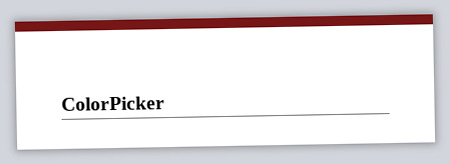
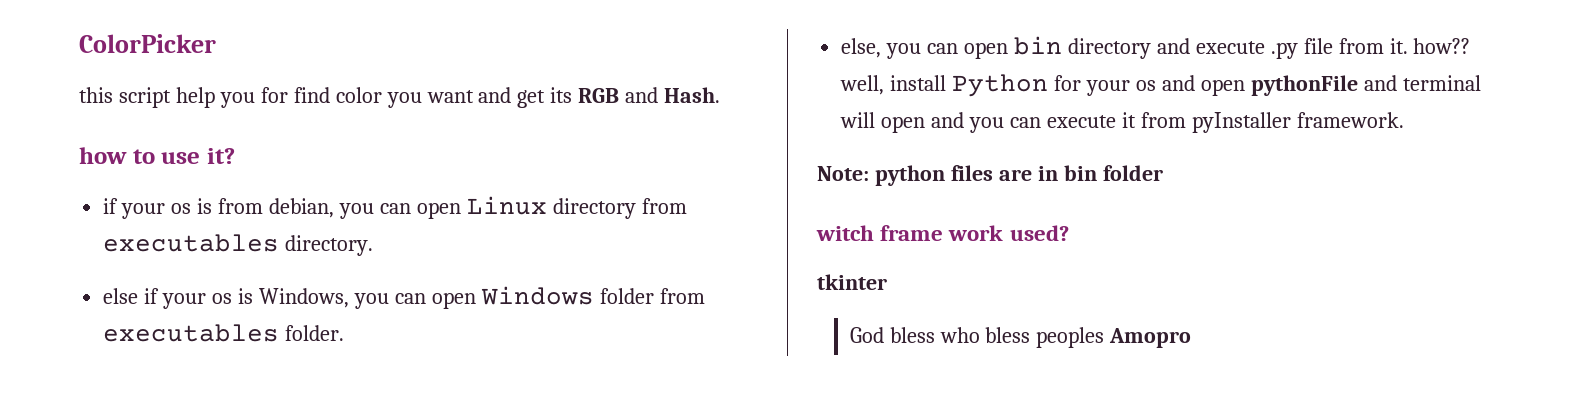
(165, 103) none -> [79,87,721,108] [79,147,235,164] [103,196,687,219] [103,234,374,256] [103,286,705,309] [103,324,345,342] [841,36,1471,59] [840,74,1481,97] [840,112,1404,133] [817,165,1163,186] [816,225,1069,241] [817,274,887,290] [849,327,1192,348] // this script help you for find color you want and get its RGB and Hash. // how to use it? // if your os is from debian, you can open Linux directory from executables directory. // else if your os is Windows, you can open Windows folder from executables folder. // else, you can open bin directory and execute .py file from it. how?? well, install Python for your os and open pythonFile and terminal will open and you can execute it from pyInstaller framework. // Note: python files are in bin folder // witch frame work used? // tkinter // God bless who bless peoples Amopro

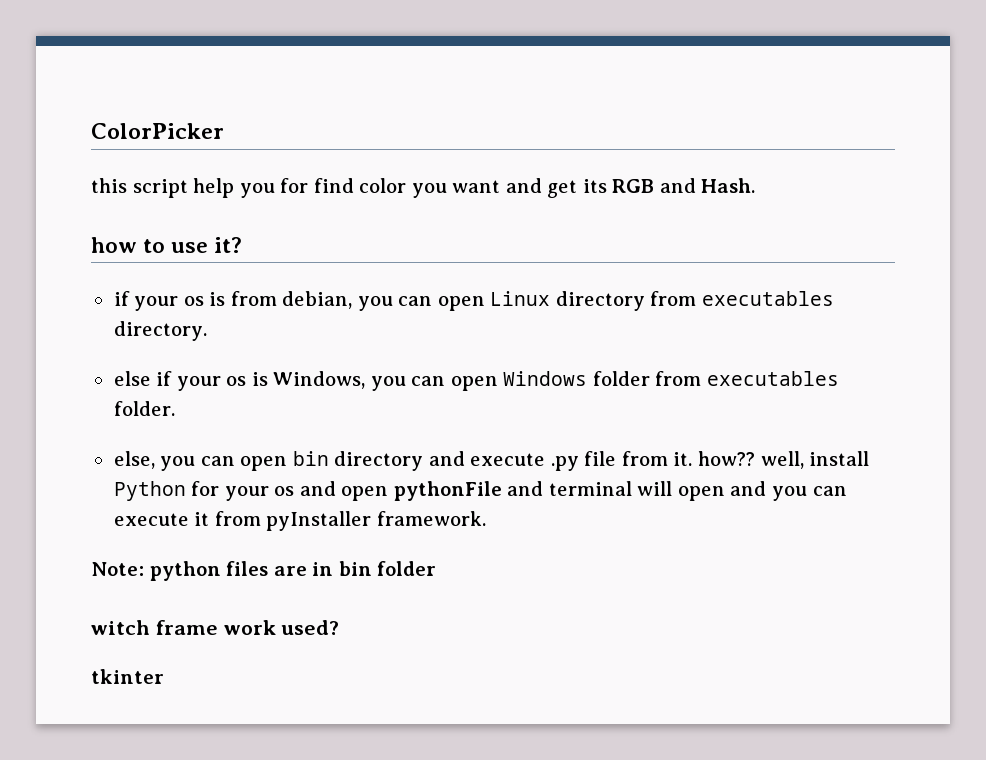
[849,327,1192,348] // God bless who bless peoples Amopro -> (164, 676) none

